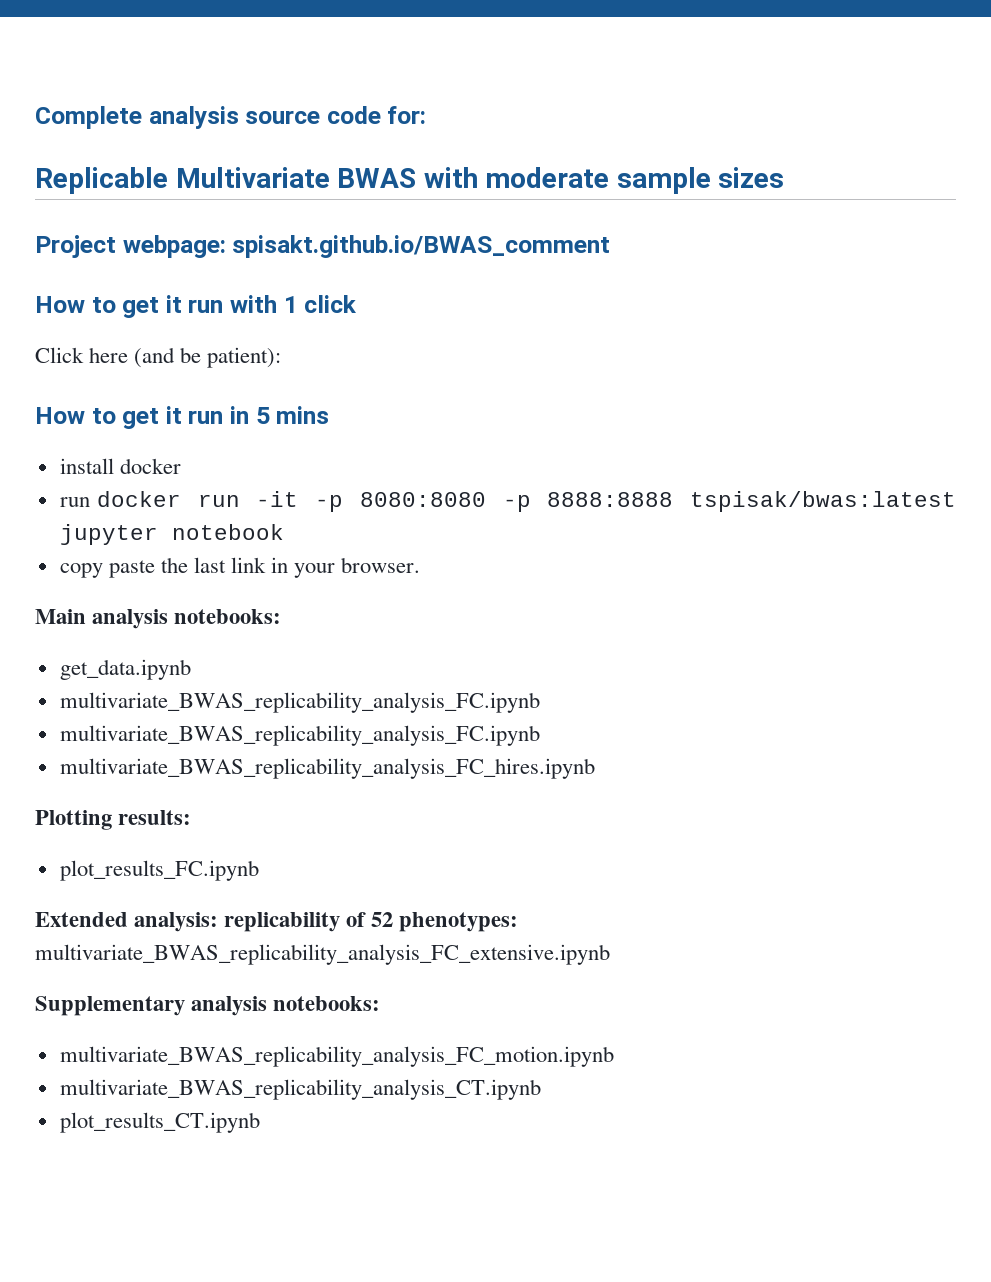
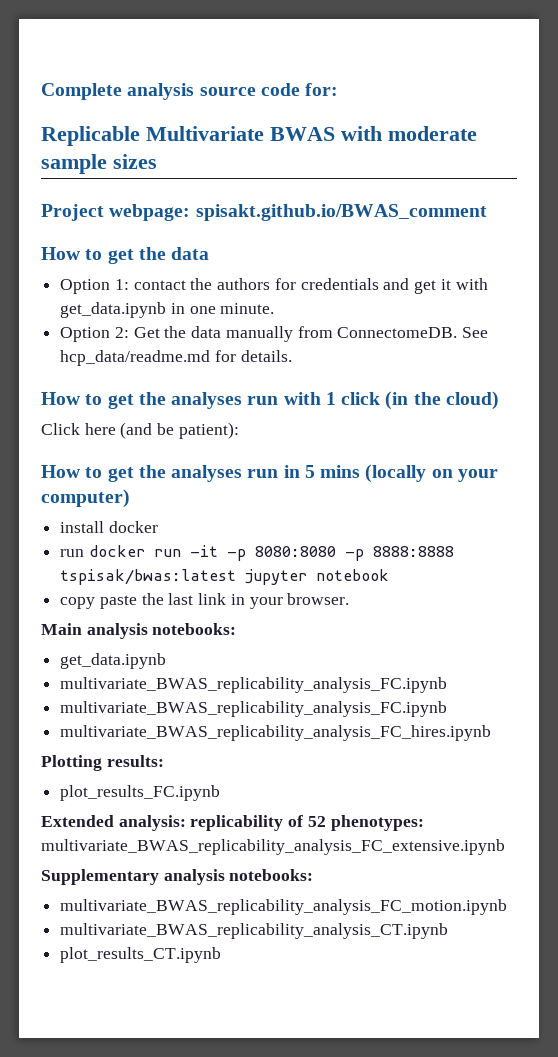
[165,295,182,313] it -> [138,247,210,260] [60,278,488,294] [60,302,275,318] [60,326,489,342] [60,350,292,366] [41,392,243,409] the data // Option 1: contact the authors for credentials and get it with get_data.ipynb in one minute. // Option 2: Get the data manually from ConnectomeDB. See hcp_data/readme.md for details. // How to get the analyses
(357, 304) none -> [385,391,499,410] (in the cloud)
[165,406,182,424] it -> [138,465,243,482] the analyses
(330, 415) none -> [365,464,498,483] [41,489,130,508] (locally on your computer)

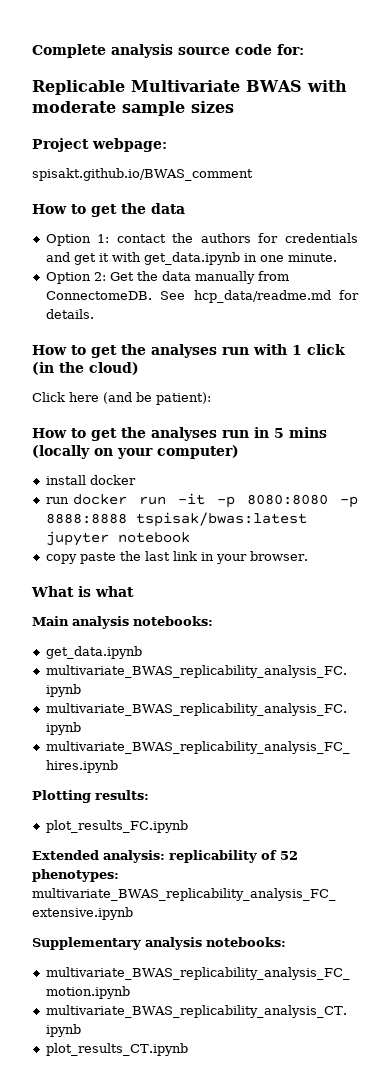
(191, 212) none -> (167, 145) //
(350, 599) none -> [31,586,134,597] // What is what

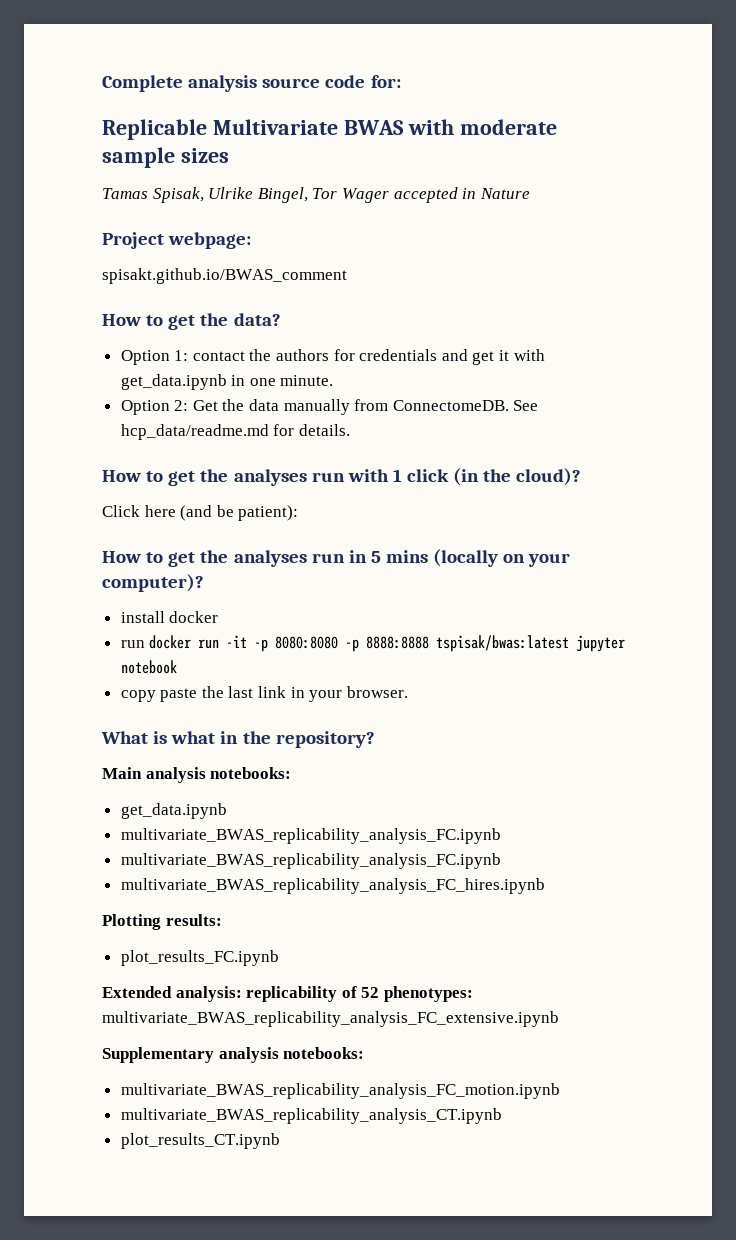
(234, 107) none -> [102,187,530,203] // Tamas Spisak, Ulrike Bingel, Tor Wager accepted in Nature
[151,203,185,214] data -> [233,313,281,326] data?
[89,362,139,375] cloud) -> [516,468,582,486] cloud)?
[157,445,239,459] computer) -> [102,574,204,592] computer)?
(134, 591) none -> [220,731,375,748] in the repository?

